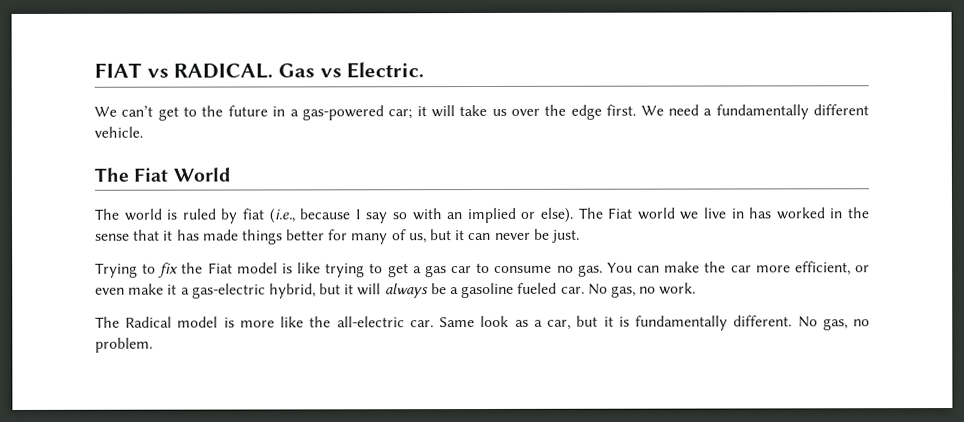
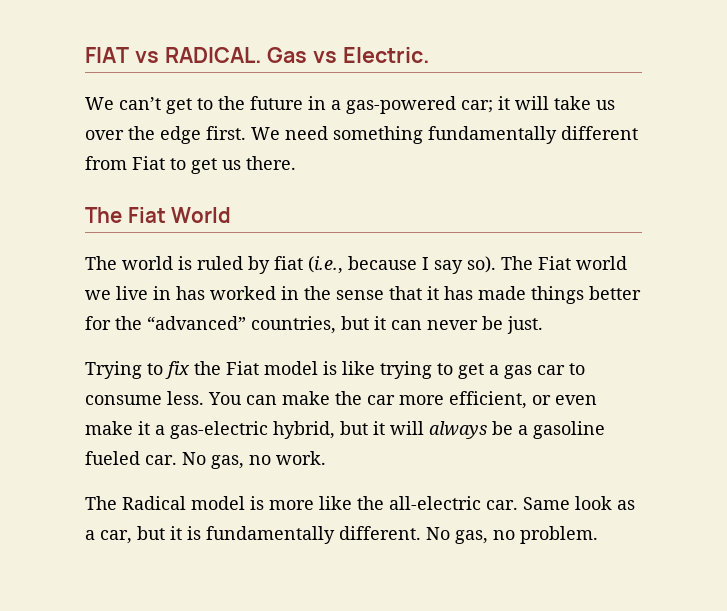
[703,108,713,116] a -> [333,126,423,144] something
[94,126,143,138] vehicle. -> [85,156,296,174] from Fiat to get us there.
[393,207,575,224] so with an implied or else). -> [467,256,496,273] so).
[351,229,427,245] many of us, -> [115,316,336,334] the “advanced” countries,
[556,264,603,277] no gas. -> [167,391,204,405] less.

